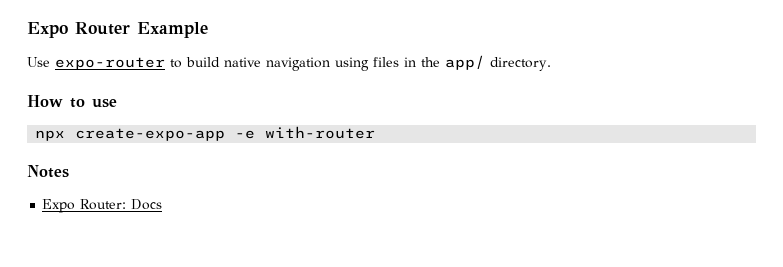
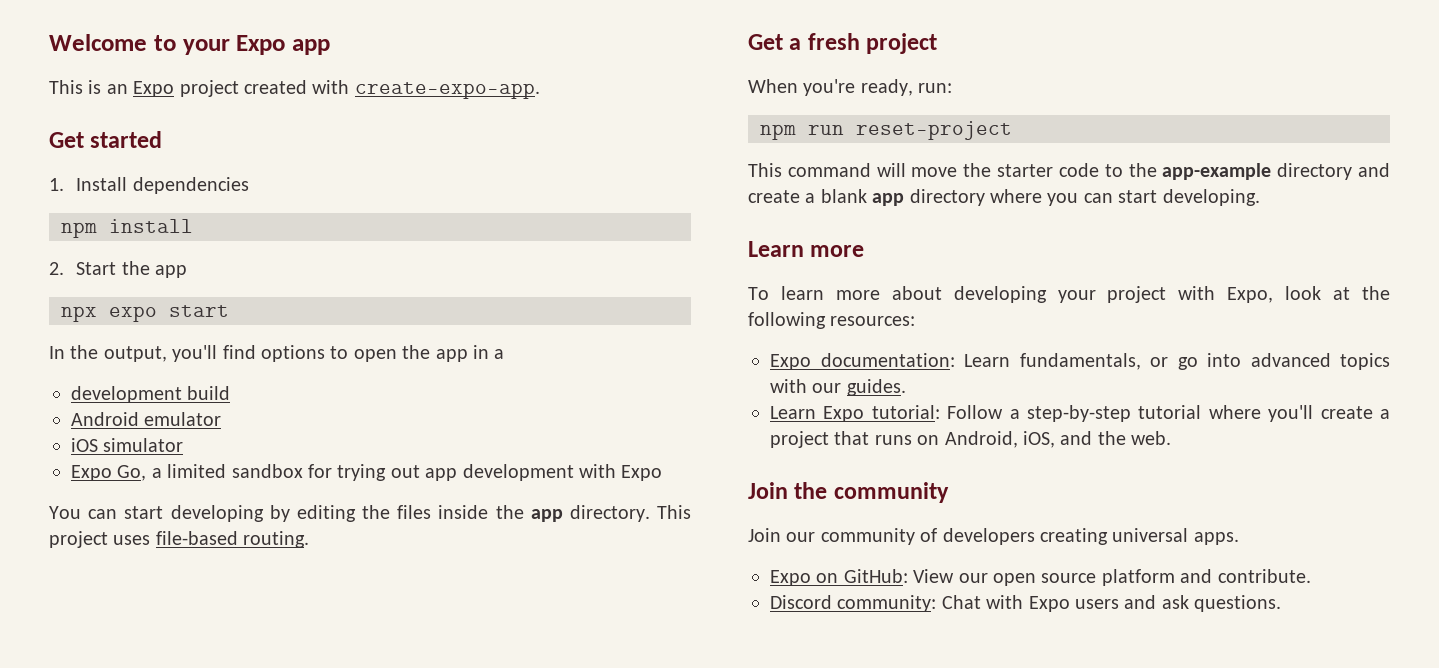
[27,22,208,38] [27,55,551,71] [27,95,117,108] [35,126,376,141] [27,165,69,178] [42,199,163,213] Expo Router Example // Use expo-router to build native navigation using files in the app/ directory. // How to use // npx create-expo-app -e with-router // Notes // Expo Router: Docs -> [49,34,330,55] [49,80,540,99] [49,131,163,148] [49,177,249,194] [61,219,193,238] [49,261,188,278] [61,305,229,322] [49,345,505,362] [71,386,231,403] [71,412,222,426] [71,438,184,452] [71,464,663,481] [49,505,691,522] [49,531,310,548] [748,33,938,54] [748,79,953,96] [760,121,1012,140] [748,163,1390,180] [748,189,1260,206] [748,241,865,257] [748,286,1390,303] [748,312,916,329] [770,353,1390,370] [770,379,906,396] [770,405,1390,422] [770,431,1172,448] [748,482,949,503] [748,528,1239,545] [770,569,1311,586] [770,595,1282,612] Welcome to your Expo app // This is an Expo project created with create-expo-app. // Get started // 1. Install dependencies // npm install // 2. Start the app // npx expo start // In the output, you'll find options to open the app in a // development build // Android emulator // iOS simulator // Expo Go, a limited sandbox for trying out app development with Expo // You can start developing by editing the files inside the app directory. This project uses file-based routing. // Get a fresh project // When you're ready, run: // npm run reset-project // This command will move the starter code to the app-example directory and create a blank app directory where you can start developing. // Learn more // To learn more about developing your project with Expo, look at the following resources: // Expo documentation: Learn fundamentals, or go into advanced topics with our guides. // Learn Expo tutorial: Follow a step-by-step tutorial where you'll create a project that runs on Android, iOS, and the web. // Join the community // Join our community of developers creating universal apps. // Expo on GitHub: View our open source platform and contribute. // Discord community: Chat with Expo users and ask questions.

